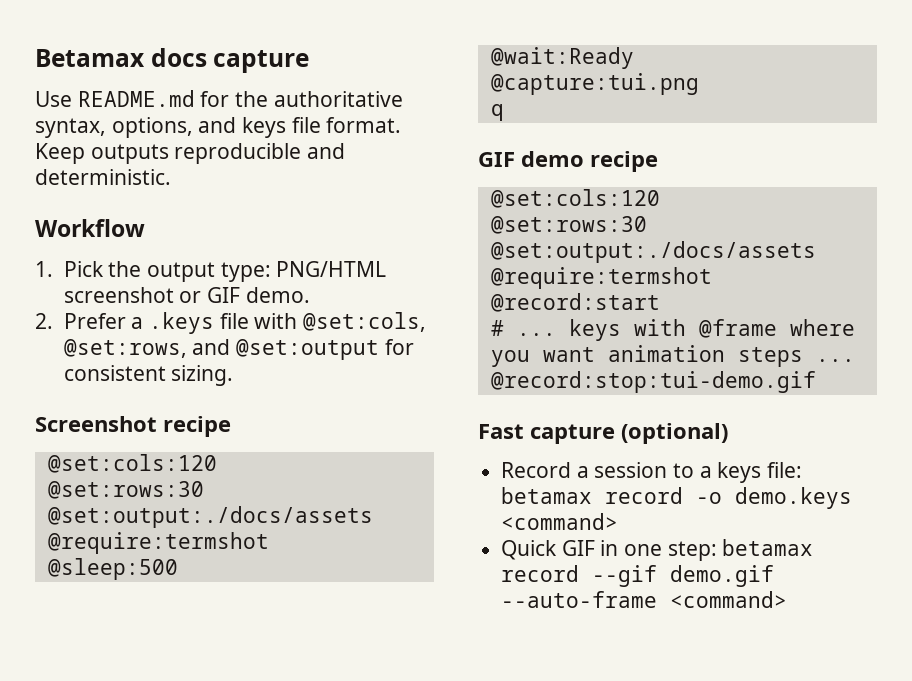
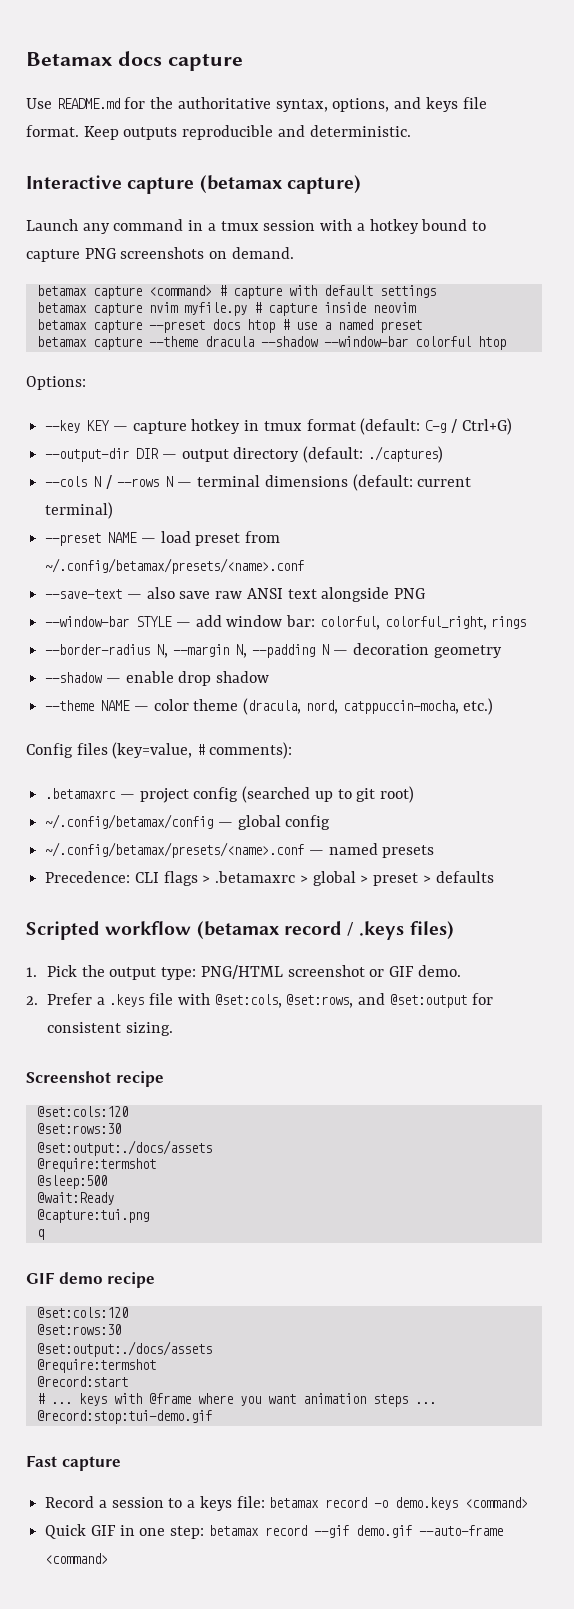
[35,219,145,237] Workflow -> [26,175,361,194] [26,219,486,234] [26,247,294,262] [36,285,436,299] [36,302,416,316] [36,319,422,333] [36,336,506,350] [26,376,86,390] [45,418,512,435] [45,446,443,463] [45,474,472,491] [45,502,114,519] [45,531,281,546] [45,558,305,574] [45,587,426,602] [45,615,527,630] [45,643,502,658] [45,671,270,686] [45,698,494,715] [26,742,292,759] [45,786,415,803] [45,814,331,830] [45,842,435,858] [45,871,494,886] [26,921,454,940] Interactive capture (betamax capture) // Launch any command in a tmux session with a hotkey bound to capture PNG screenshots on demand. // betamax capture <command> # capture with default settings // betamax capture nvim myfile.py # capture inside neovim // betamax capture --preset docs htop # use a named preset // betamax capture --theme dracula --shadow --window-bar colorful htop // Options: // --key KEY — capture hotkey in tmux format (default: C-g / Ctrl+G) // --output-dir DIR — output directory (default: ./captures) // --cols N / --rows N — terminal dimensions (default: current terminal) // --preset NAME — load preset from ~/.config/betamax/presets/<name>.conf // --save-text — also save raw ANSI text alongside PNG // --window-bar STYLE — add window bar: colorful, colorful_right, rings // --border-radius N, --margin N, --padding N — decoration geometry // --shadow — enable drop shadow // --theme NAME — color theme (dracula, nord, catppuccin-mocha, etc.) // Config files (key=value, # comments): // .betamaxrc — project config (searched up to git root) // ~/.config/betamax/config — global config // ~/.config/betamax/presets/<name>.conf — named presets // Precedence: CLI flags > .betamaxrc > global > preset > defaults // Scripted workflow (betamax record / .keys files)
[621,423,728,444] (optional) -> (121, 1463) none

